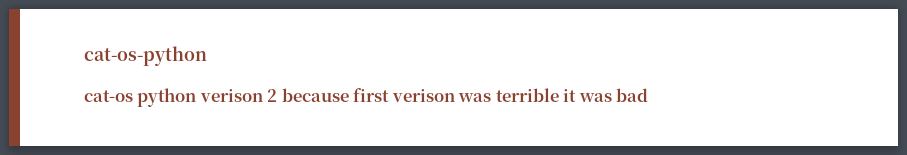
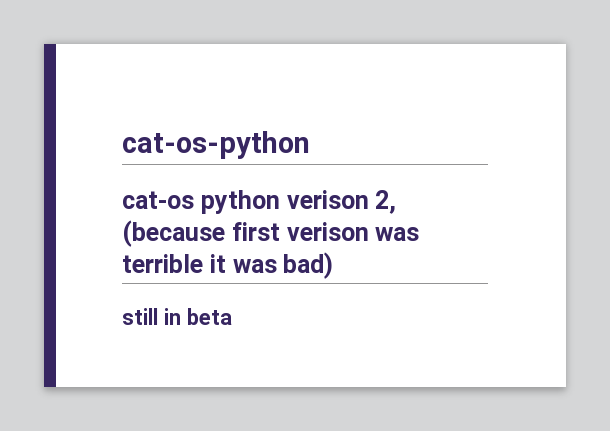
[267,88,349,102] 2 because -> [375,190,397,214] [122,220,225,247] 2, (because
[616,88,649,102] bad -> [283,252,334,279] [122,308,232,325] bad) // still in beta

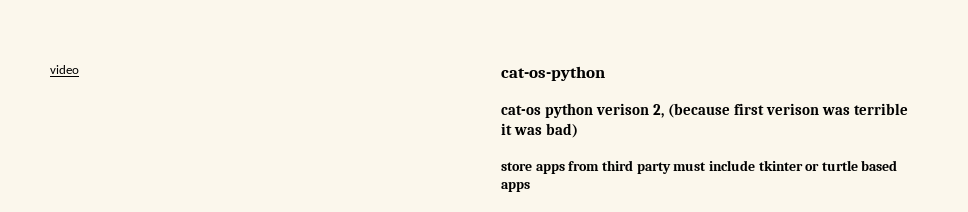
(122, 145) none -> [50,65,79,74] video //
[122,308,232,325] still in beta -> [501,160,898,174] [501,182,530,192] store apps from third party must include tkinter or turtle based apps

